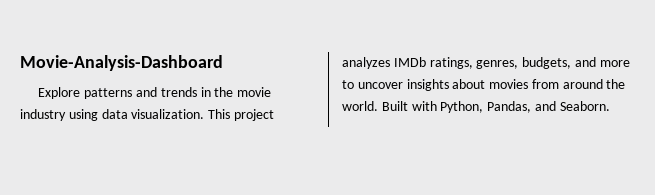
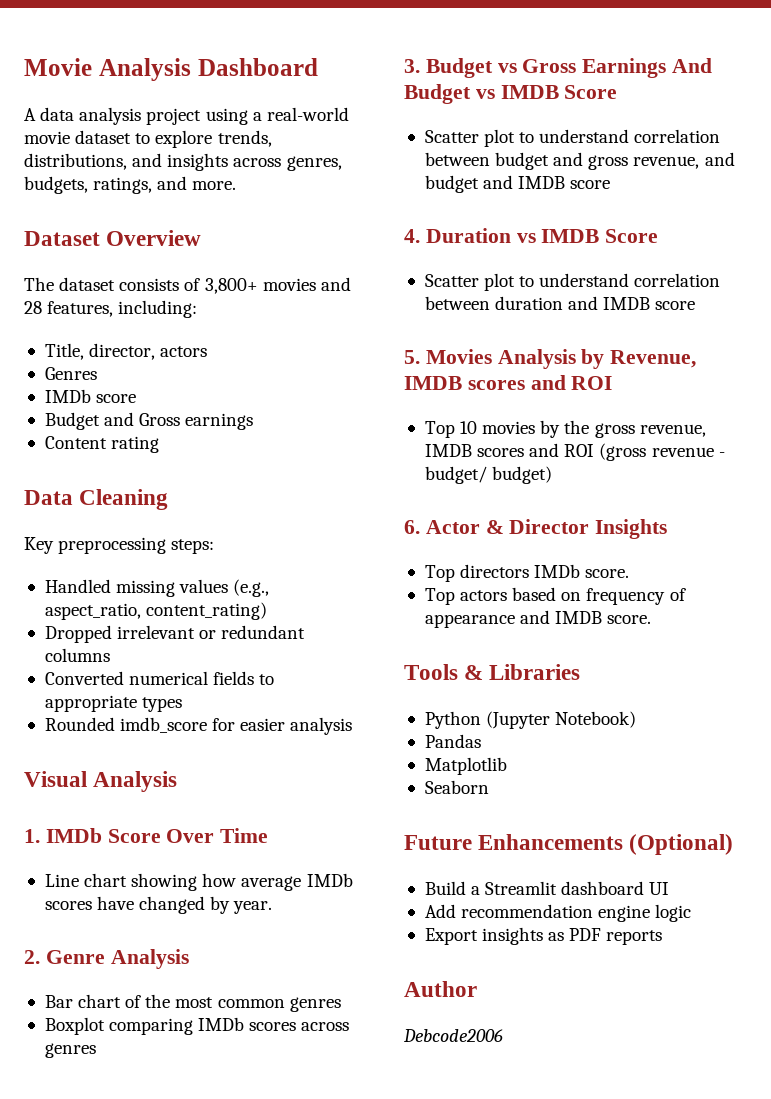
[20,55,223,71] [38,87,272,99] [20,109,274,121] [342,57,630,69] [342,79,626,91] [342,101,610,113] Movie-Analysis-Dashboard // Explore patterns and trends in the movie industry using data visualization. This project analyzes IMDb ratings, genres, budgets, and more to uncover insights about movies from around the world. Built with Python, Pandas, and Seaborn. -> [24,58,318,81] [24,107,349,125] [24,130,272,148] [24,153,342,171] [24,176,237,194] [24,230,202,246] [24,277,351,294] [24,300,198,318] [44,343,208,360] [44,367,97,380] [44,389,137,403] [44,412,254,430] [44,436,160,453] [24,489,169,510] [24,537,215,554] [44,579,270,597] [44,602,268,620] [44,625,306,643] [44,648,110,662] [44,671,275,685] [44,695,183,712] [44,717,353,735] [24,771,178,792] [24,828,269,843] [44,873,353,891] [44,896,273,914] [24,949,189,969] [44,994,341,1012] [44,1017,350,1035] [44,1043,96,1058] [404,58,713,78] [404,84,618,104] [424,129,721,147] [424,152,735,170] [424,175,611,193] [404,228,659,243] [424,273,721,291] [424,296,696,310] [404,349,697,369] [404,375,613,390] [424,420,706,438] [424,443,725,461] [424,466,553,484] [404,519,668,539] [424,564,630,582] [424,587,686,605] [424,610,652,628] [404,664,581,680] [424,711,637,729] [424,734,481,748] [424,757,507,775] [424,780,489,794] [404,834,734,855] [424,881,670,895] [424,904,692,922] [424,927,663,945] [404,981,477,997] [403,1029,503,1042] Movie Analysis Dashboard // A data analysis project using a real-world movie dataset to explore trends, distributions, and insights across genres, budgets, ratings, and more. // Dataset Overview // The dataset consists of 3,800+ movies and 28 features, including: // Title, director, actors // Genres // IMDb score // Budget and Gross earnings // Content rating // Data Cleaning // Key preprocessing steps: // Handled missing values (e.g., aspect_ratio, content_rating) // Dropped irrelevant or redundant columns // Converted numerical fields to appropriate types // Rounded imdb_score for easier analysis // Visual Analysis // 1. IMDb Score Over Time // Line chart showing how average IMDb scores have changed by year. // 2. Genre Analysis // Bar chart of the most common genres // Boxplot comparing IMDb scores across genres // 3. Budget vs Gross Earnings And Budget vs IMDB Score // Scatter plot to understand correlation between budget and gross revenue, and budget and IMDB score // 4. Duration vs IMDB Score // Scatter plot to understand correlation between duration and IMDB score // 5. Movies Analysis by Revenue, IMDB scores and ROI // Top 10 movies by the gross revenue, IMDB scores and ROI (gross revenue - budget/ budget) // 6. Actor & Director Insights // Top directors IMDb score. // Top actors based on frequency of appearance and IMDB score. // Tools & Libraries // Python (Jupyter Notebook) // Pandas // Matplotlib // Seaborn // Future Enhancements (Optional) // Build a Streamlit dashboard UI // Add recommendation engine logic // Export insights as PDF reports // Author // Debcode2006

